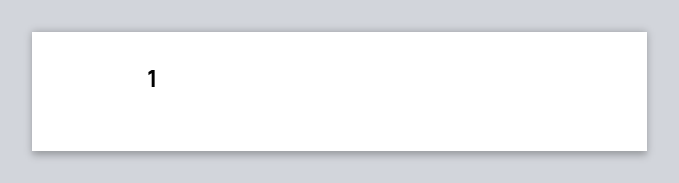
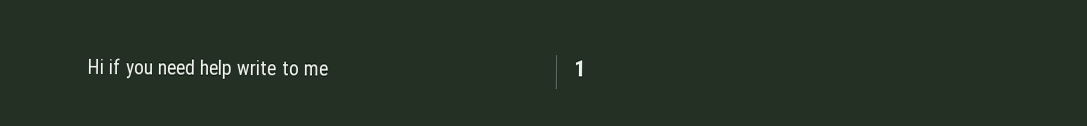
(147, 78) none -> [87,58,328,79] Hi if you need help write to me //

